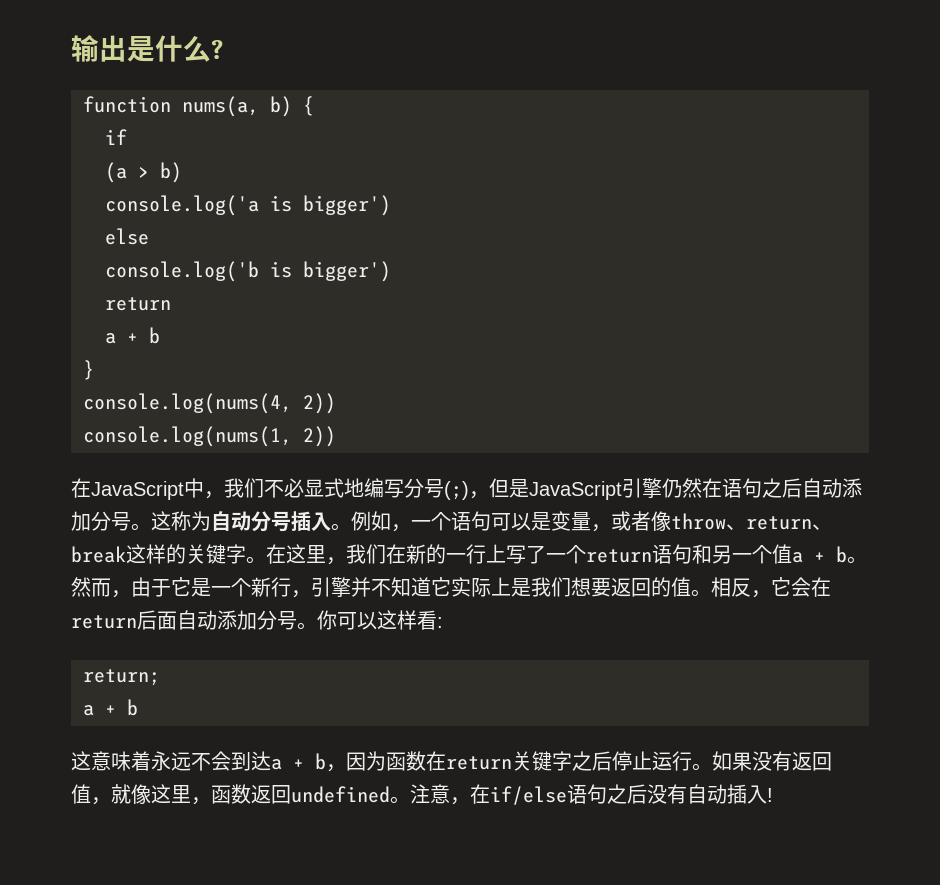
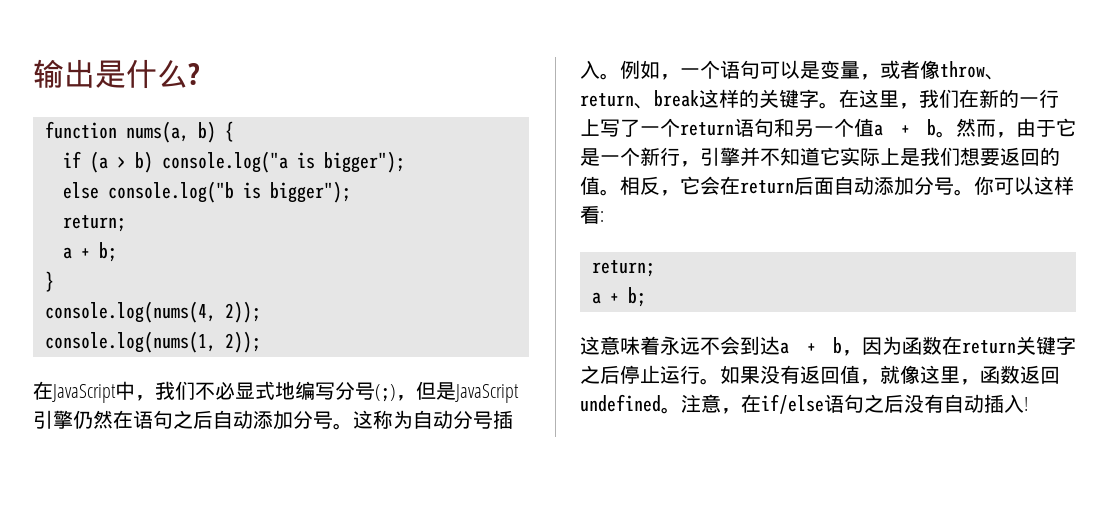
(127, 137) // -> (81, 159) none
[105,195,391,216] [105,228,149,245] [105,261,391,282] [105,297,171,311] [105,327,160,344] // console.log('a is bigger') // else // console.log('b is bigger') // return // a + b -> [161,151,405,173] [62,181,351,203] [62,215,126,232] [62,242,117,262] console.log("a is bigger"); // else console.log("b is bigger"); // return; // a + b;
[303,393,336,414] 2)) -> [224,301,261,323] 2));
[303,426,336,447] 2)) -> [224,331,261,353] 2));
[127,699,138,716] b -> [627,287,646,307] b;

